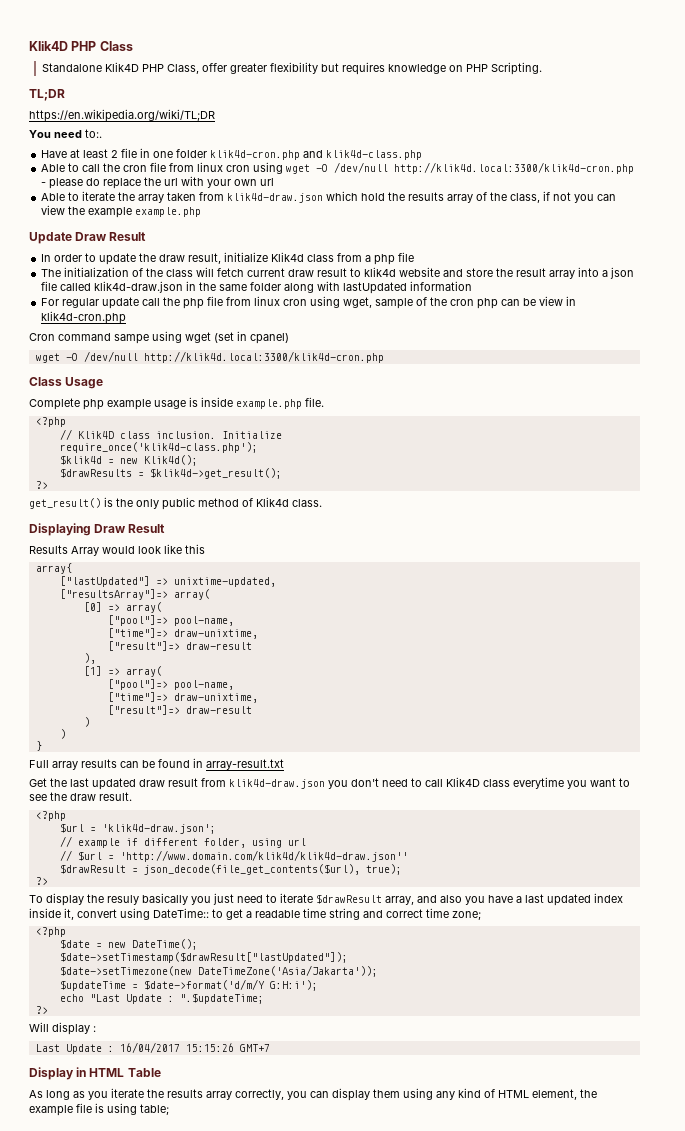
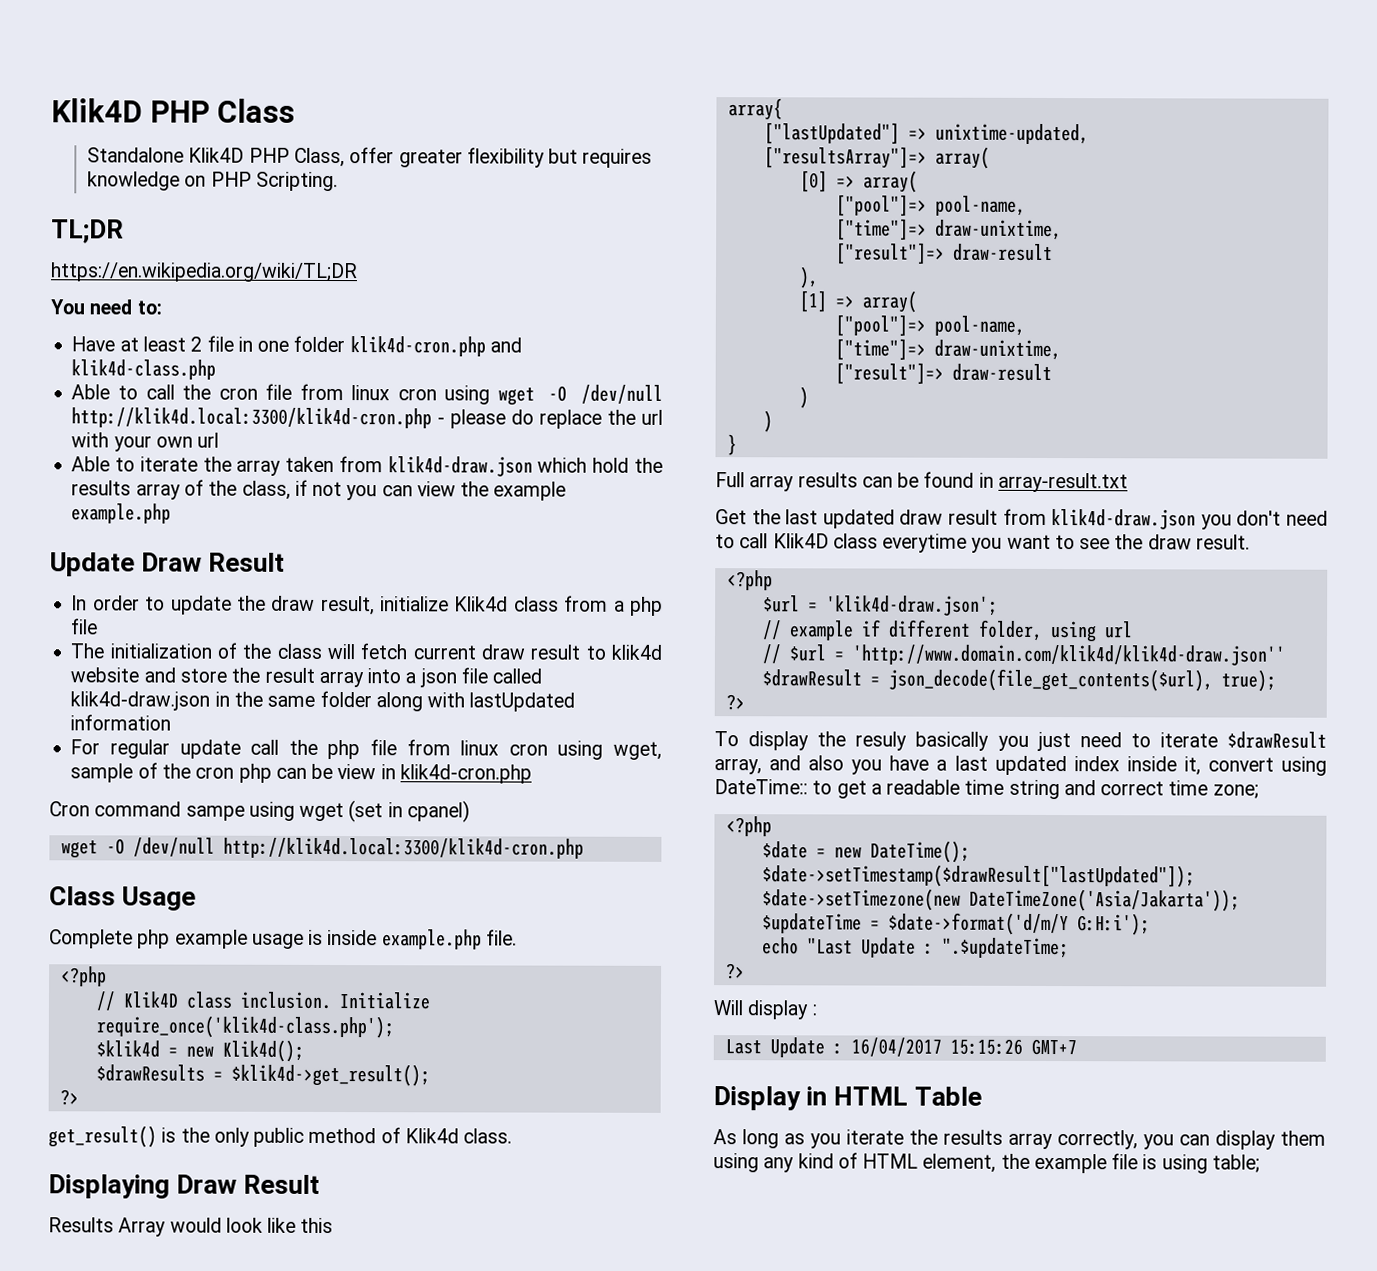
[85,129,102,138] to:. -> [136,300,162,315] to:

